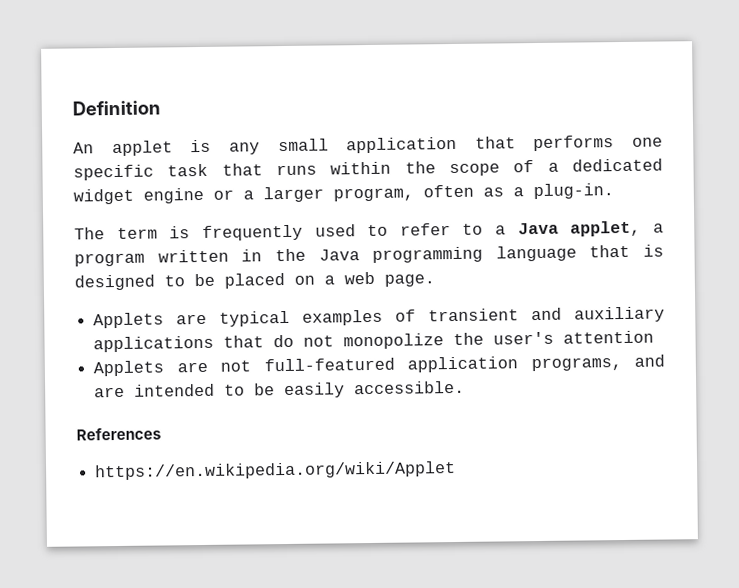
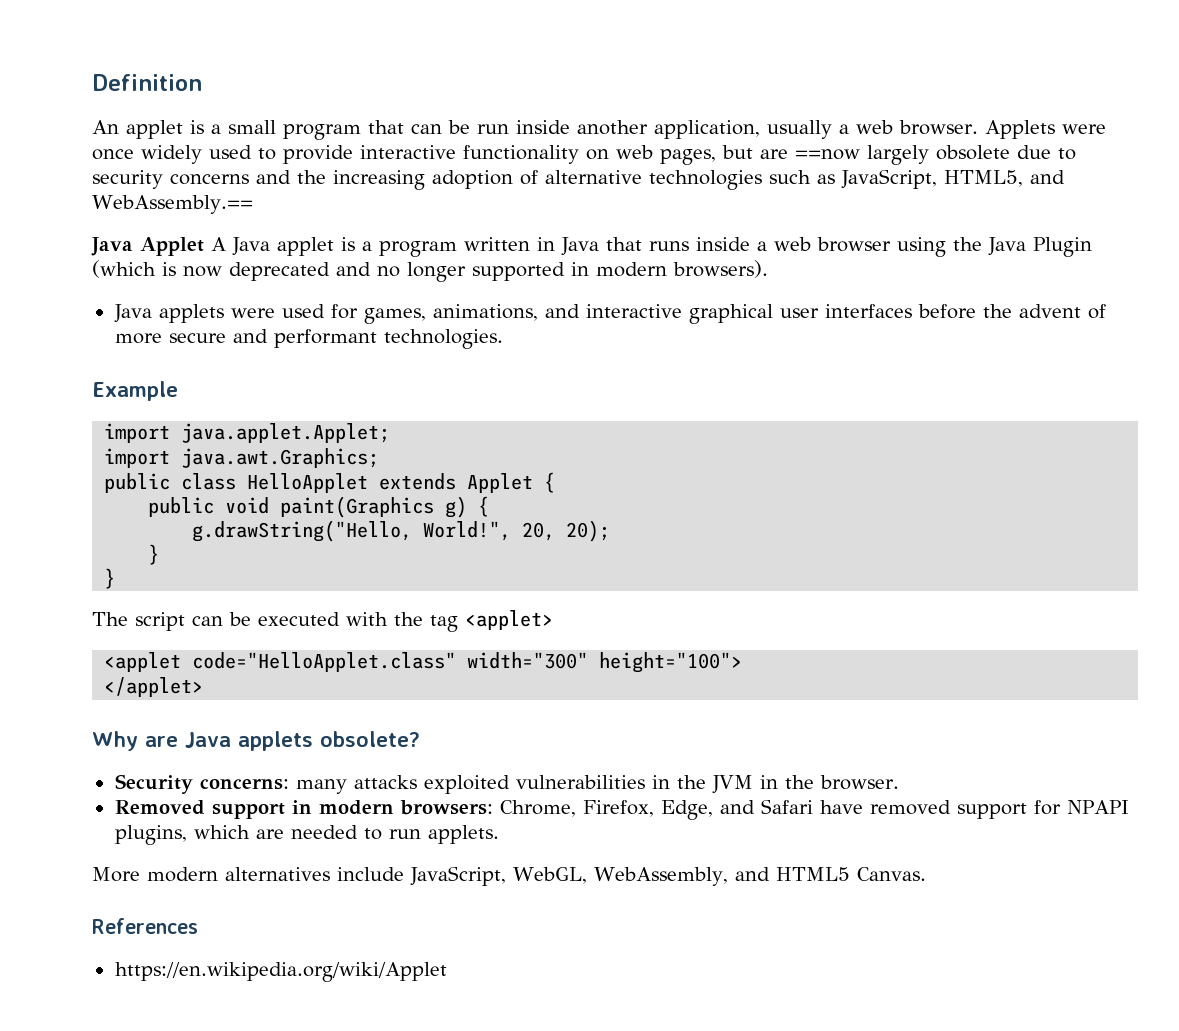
[228,135,663,155] [73,158,663,181] [73,183,614,205] [74,220,664,241] [74,244,664,267] [74,271,435,291] [93,306,666,329] [93,330,655,353] [93,354,666,377] [94,380,466,399] any small application that performs one specific task that runs within the scope of a dedicated widget engine or a larger program, often as a plug-in. // The term is frequently used to refer to a Java applet, a program written in the Java programming language that is designed to be placed on a web page. // Applets are typical examples of transient and auxiliary applications that do not monopolize the user's attention // Applets are not full-featured application programs, and are intended to be easily accessible. -> [211,120,1106,140] [92,145,1076,165] [92,169,1065,190] [92,195,253,214] [91,237,1092,257] [92,260,768,282] [113,304,1106,324] [114,329,503,349] [92,381,178,401] [104,423,391,443] [104,448,380,468] [104,472,556,493] [148,496,490,518] [192,520,611,542] [148,544,160,565] [104,568,116,589] [92,610,553,632] [104,652,743,673] [104,677,204,697] [92,731,420,751] [114,774,899,794] [114,799,1129,820] [114,825,499,845] [92,866,926,886] a small program that can be run inside another application, usually a web browser. Applets were once widely used to provide interactive functionality on web pages, but are ==now largely obsolete due to security concerns and the increasing adoption of alternative technologies such as JavaScript, HTML5, and WebAssembly.== // Java Applet A Java applet is a program written in Java that runs inside a web browser using the Java Plugin (which is now deprecated and no longer supported in modern browsers). // Java applets were used for games, animations, and interactive graphical user interfaces before the advent of more secure and performant technologies. // Example // import java.applet.Applet; // import java.awt.Graphics; // public class HelloApplet extends Applet { // public void paint(Graphics g) { // g.drawString("Hello, World!", 20, 20); // } // } // The script can be executed with the tag <applet> // <applet code="HelloApplet.class" width="300" height="100"> // </applet> // Why are Java applets obsolete? // Security concerns: many attacks exploited vulnerabilities in the JVM in the browser. // Removed support in modern browsers: Chrome, Firefox, Edge, and Safari have removed support for NPAPI plugins, which are needed to run applets. // More modern alternatives include JavaScript, WebGL, WebAssembly, and HTML5 Canvas.

